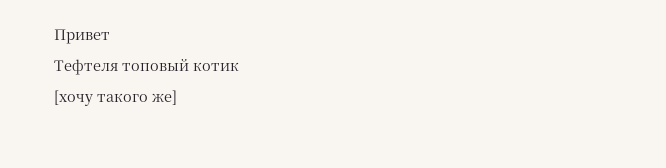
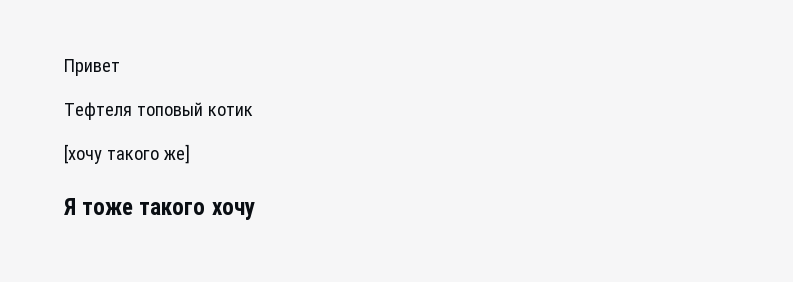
(177, 97) none -> [64,198,255,220] // Я тоже такого хочу

